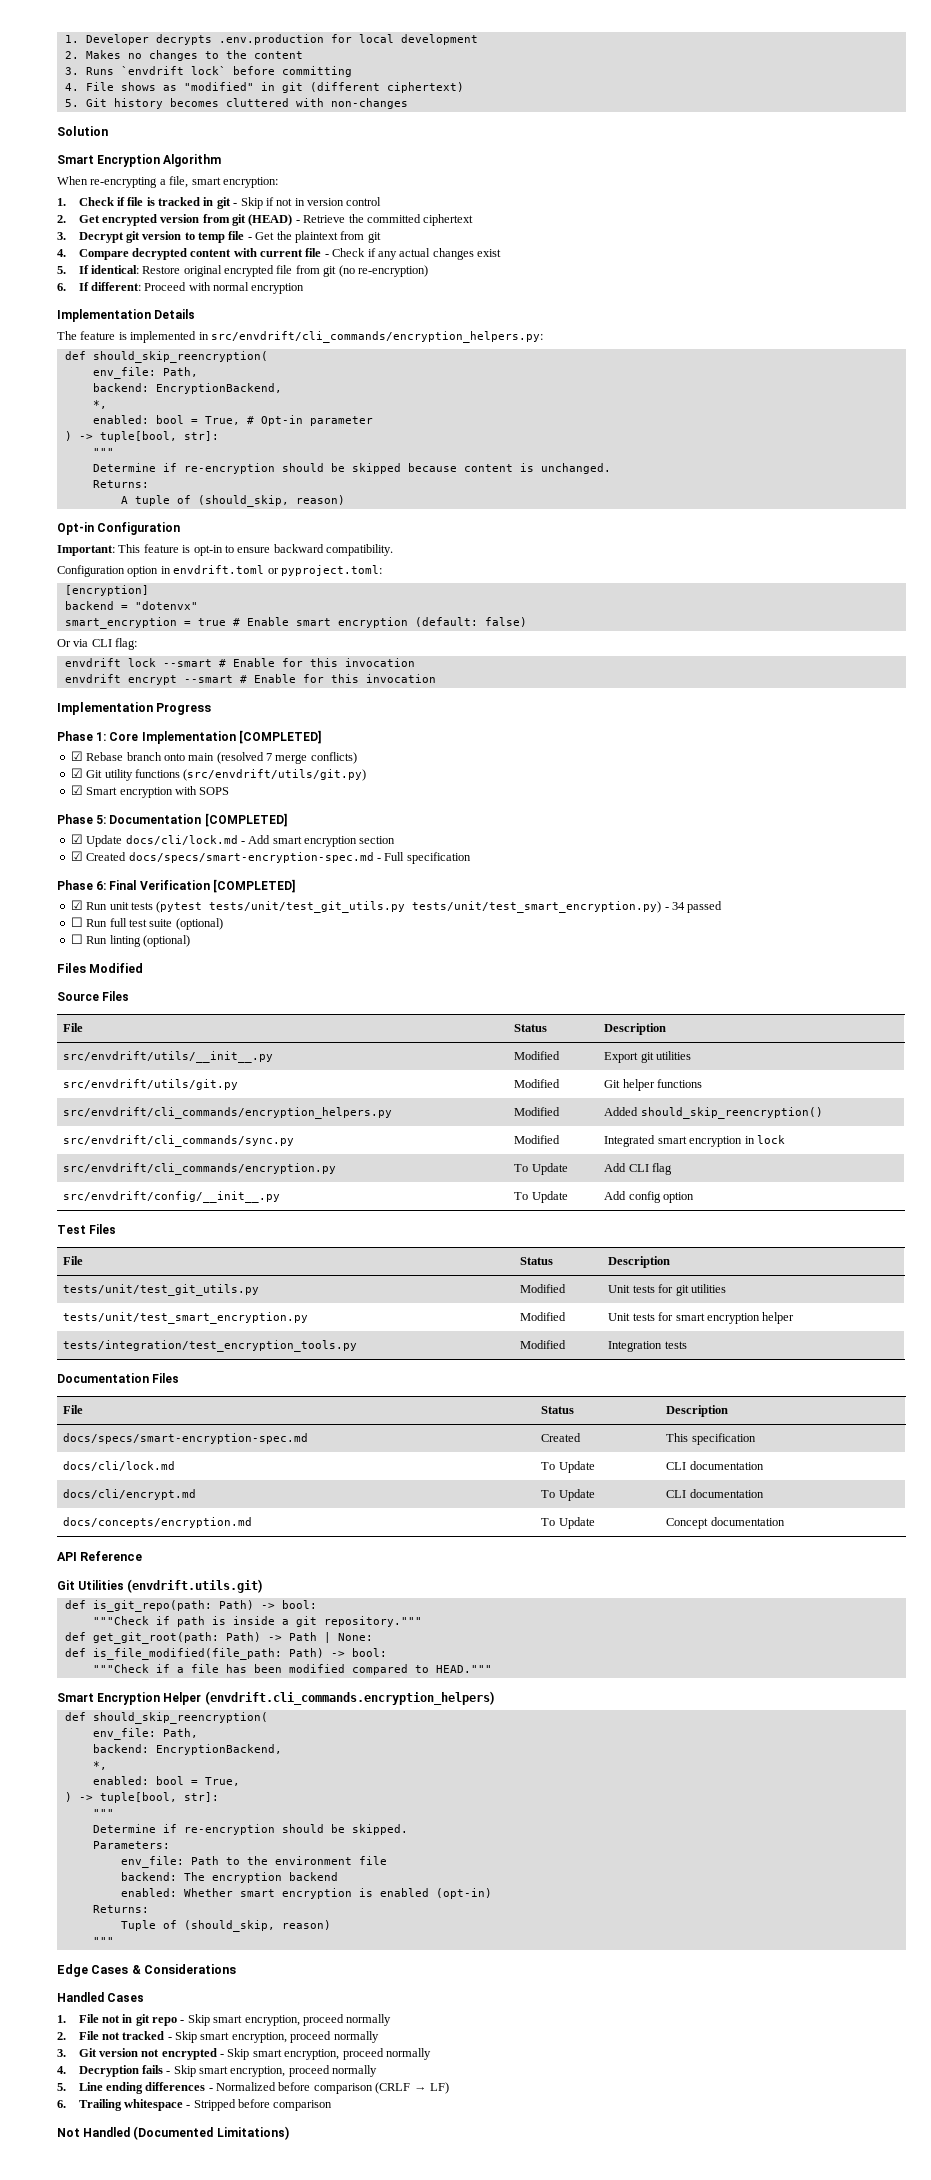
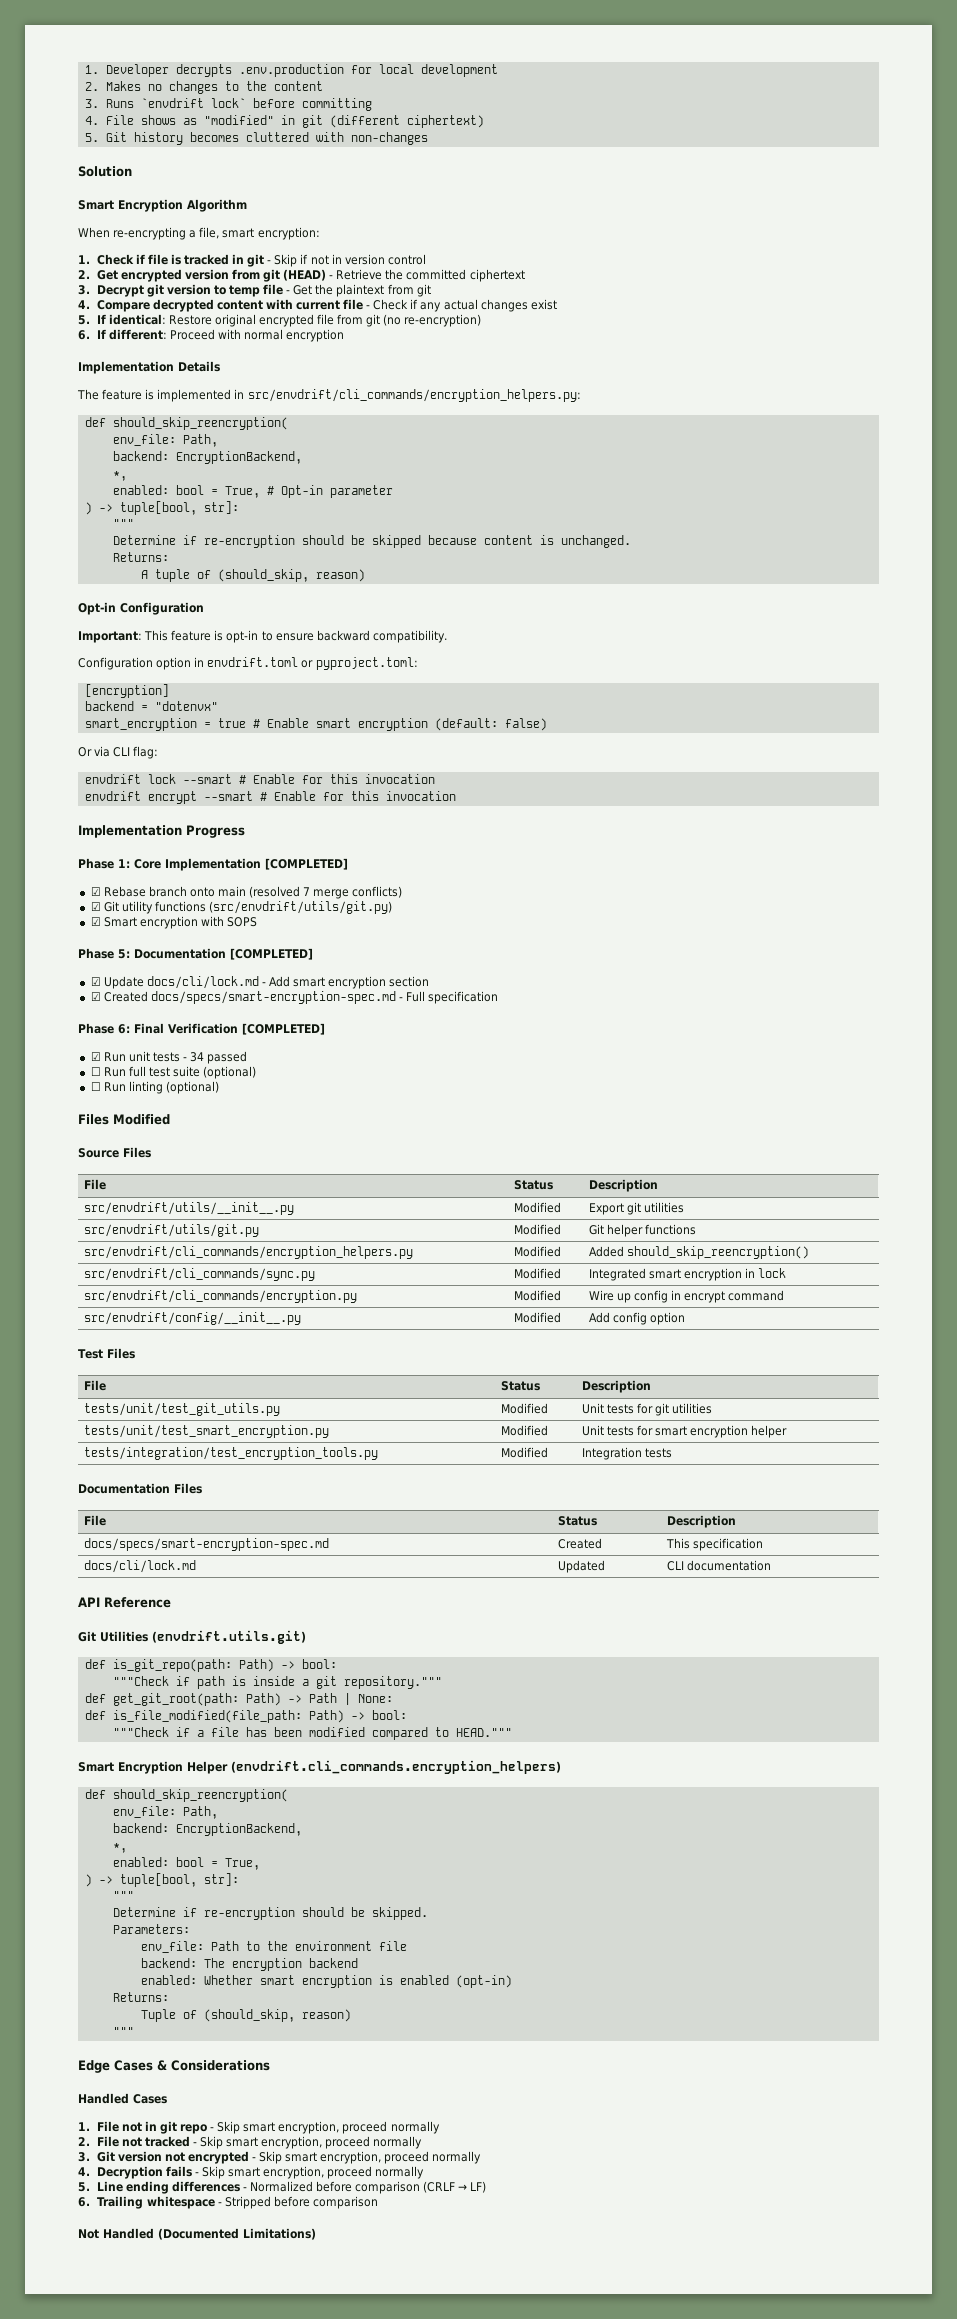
[156,901,662,913] (pytest tests/unit/test_git_utils.py tests/unit/test_smart_encryption.py) -> (180, 1057) none
[514,1163,568,1175] [604,1163,673,1175] To Update | Add CLI flag -> [513,1290,561,1301] [588,1290,785,1303] Modified | Wire up config in encrypt command
[514,1191,568,1203] To Update -> [513,1312,561,1323] Modified
[541,1461,595,1473] [666,1461,764,1470] [63,1489,197,1500] [541,1489,595,1501] [666,1489,764,1498] [63,1517,253,1528] [541,1517,595,1529] [666,1517,785,1529] To Update | CLI documentation // docs/cli/encrypt.md | To Update | CLI documentation // docs/concepts/encryption.md | To Update | Concept documentation -> [557,1560,605,1573] [666,1560,771,1571] Updated | CLI documentation

